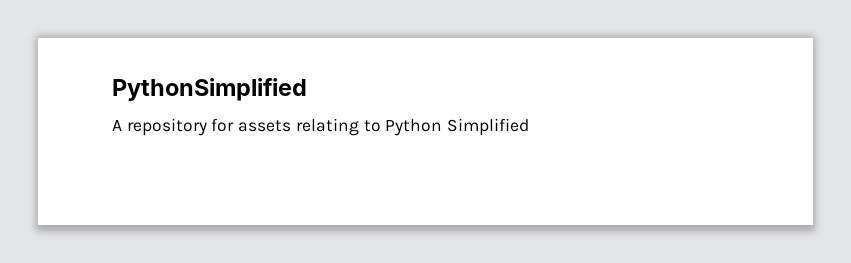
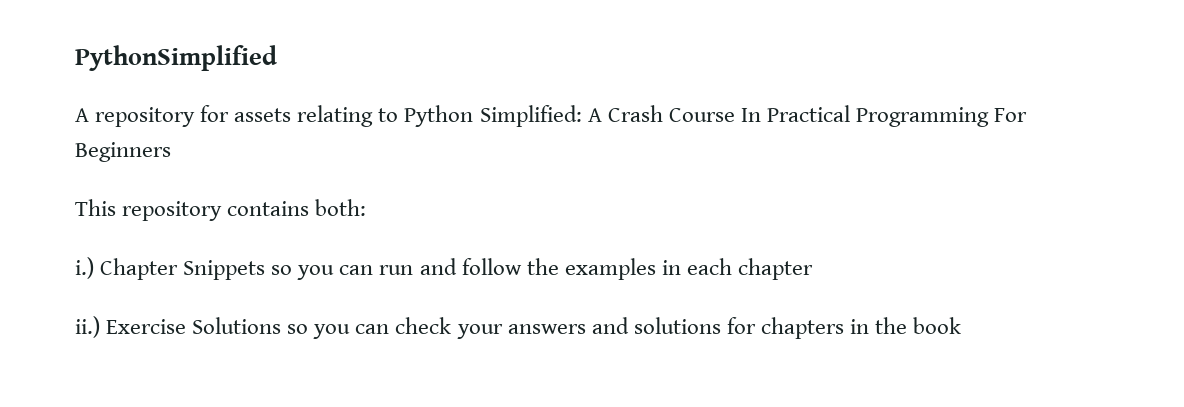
[447,118,530,136] Simplified -> [479,105,1028,127] [75,142,171,162] [75,199,367,221] [75,257,813,280] [75,316,962,339] Simplified: A Crash Course In Practical Programming For Beginners // This repository contains both: // i.) Chapter Snippets so you can run and follow the examples in each chapter // ii.) Exercise Solutions so you can check your answers and solutions for chapters in the book

